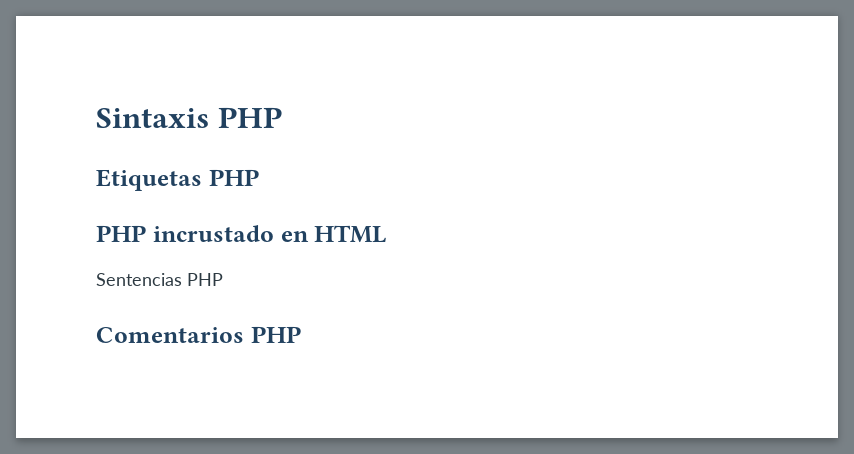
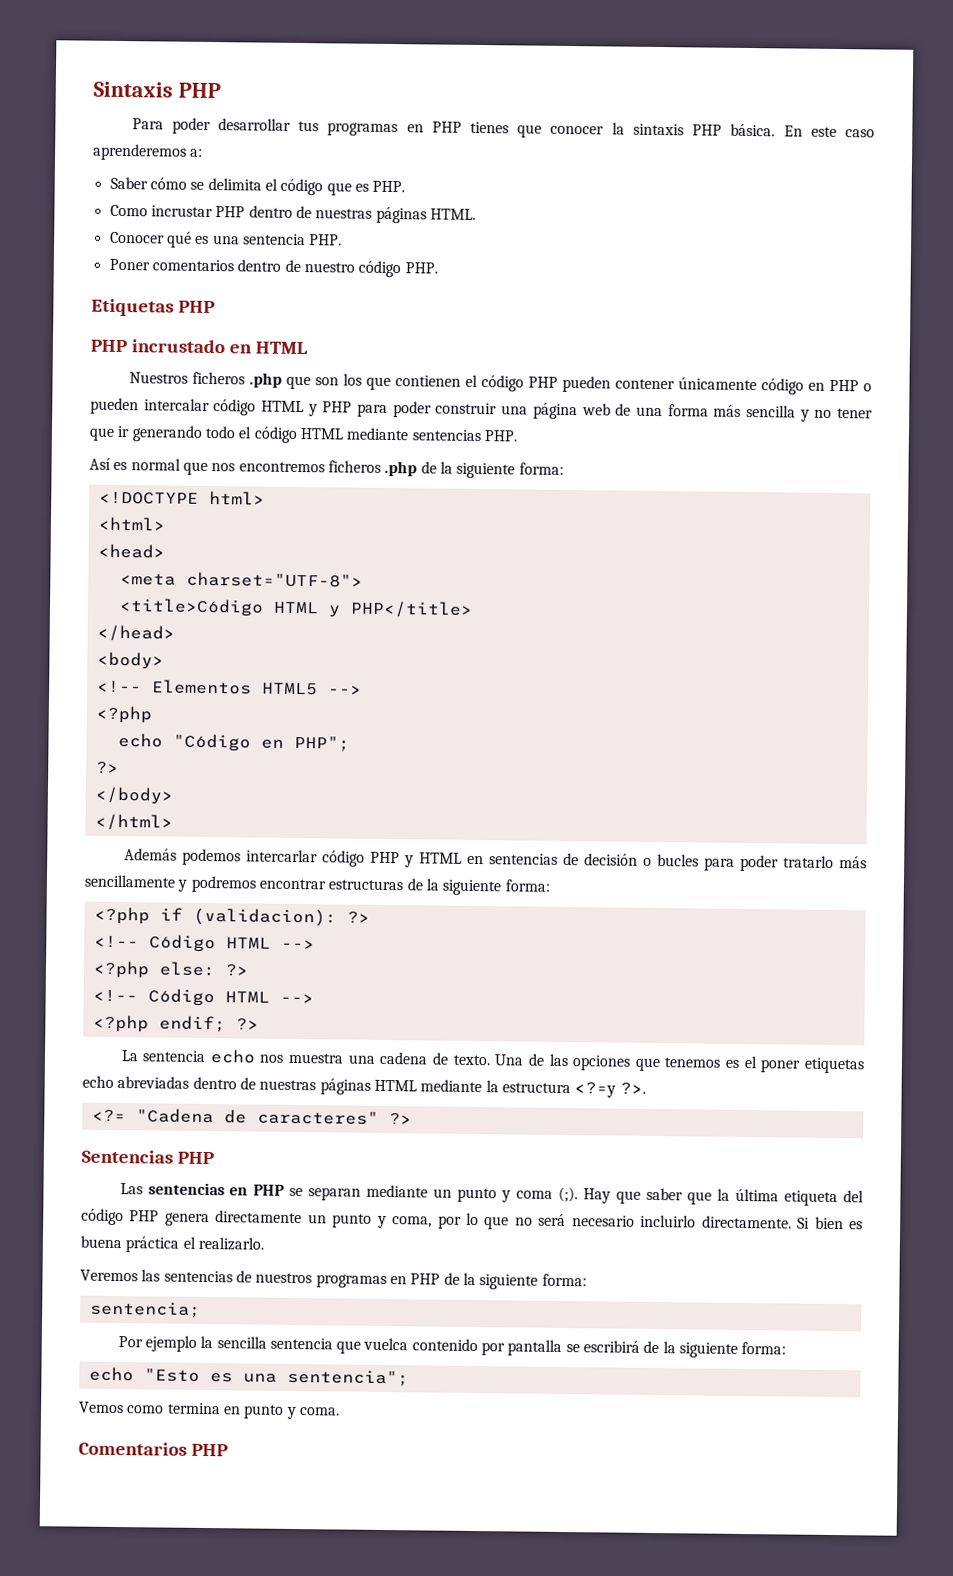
(282, 117) none -> [131,117,875,138] [92,143,204,161] [109,176,406,196] [109,204,476,224] [109,231,343,248] [108,258,438,278] // Para poder desarrollar tus programas en PHP tienes que conocer la sintaxis PHP básica. En este caso aprenderemos a: // Saber cómo se delimita el código que es PHP. // Como incrustar PHP dentro de nuestras páginas HTML. // Conocer qué es una sentencia PHP. // Poner comentarios dentro de nuestro código PHP.
[96,273,223,286] Sentencias PHP -> [128,371,872,395] [90,397,874,422] [89,425,517,443] [89,457,564,479] [98,490,265,505] [97,516,166,531] [97,543,165,559] [119,571,363,588] [118,597,473,618] [96,624,175,642] [96,651,164,670] [96,679,362,696] [95,705,152,724] [117,732,350,752] [95,761,119,774] [94,786,173,805] [94,813,173,831] [123,848,867,872] [84,874,550,896] [93,906,370,927] [93,934,315,953] [92,960,249,979] [92,988,314,1007] [92,1014,259,1033] [120,1049,865,1074] [82,1075,646,1098] [91,1108,412,1126] [81,1149,214,1165] [119,1182,864,1207] [81,1208,864,1230] [80,1235,264,1253] [80,1269,587,1290] [89,1301,201,1318] [117,1335,787,1358] [88,1366,409,1387] [78,1401,340,1420] Nuestros ficheros .php que son los que contienen el código PHP pueden contener únicamente código en PHP o pueden intercalar código HTML y PHP para poder construir una página web de una forma más sencilla y no tener que ir generando todo el código HTML mediante sentencias PHP. // Así es normal que nos encontremos ficheros .php de la siguiente forma: // <!DOCTYPE html> // <html> // <head> // <meta charset="UTF-8"> // <title>Código HTML y PHP</title> // </head> // <body> // <!-- Elementos HTML5 --> // <?php // echo "Código en PHP"; // ?> // </body> // </html> // Además podemos intercarlar código PHP y HTML en sentencias de decisión o bucles para poder tratarlo más sencillamente y podremos encontrar estructuras de la siguiente forma: // <?php if (validacion): ?> // <!-- Código HTML --> // <?php else: ?> // <!-- Código HTML --> // <?php endif; ?> // La sentencia echo nos muestra una cadena de texto. Una de las opciones que tenemos es el poner etiquetas echo abreviadas dentro de nuestras páginas HTML mediante la estructura <?=y ?>. // <?= "Cadena de caracteres" ?> // Sentencias PHP // Las sentencias en PHP se separan mediante un punto y coma (;). Hay que saber que la última etiqueta del código PHP genera directamente un punto y coma, por lo que no será necesario incluirlo directamente. Si bien es buena práctica el realizarlo. // Veremos las sentencias de nuestros programas en PHP de la siguiente forma: // sentencia; // Por ejemplo la sencilla sentencia que vuelca contenido por pantalla se escribirá de la siguiente forma: // echo "Esto es una sentencia"; // Vemos como termina en punto y coma.

